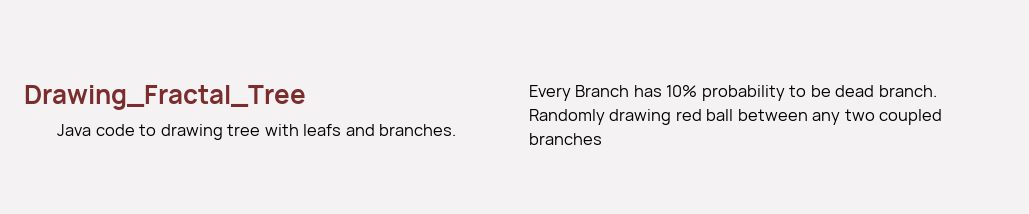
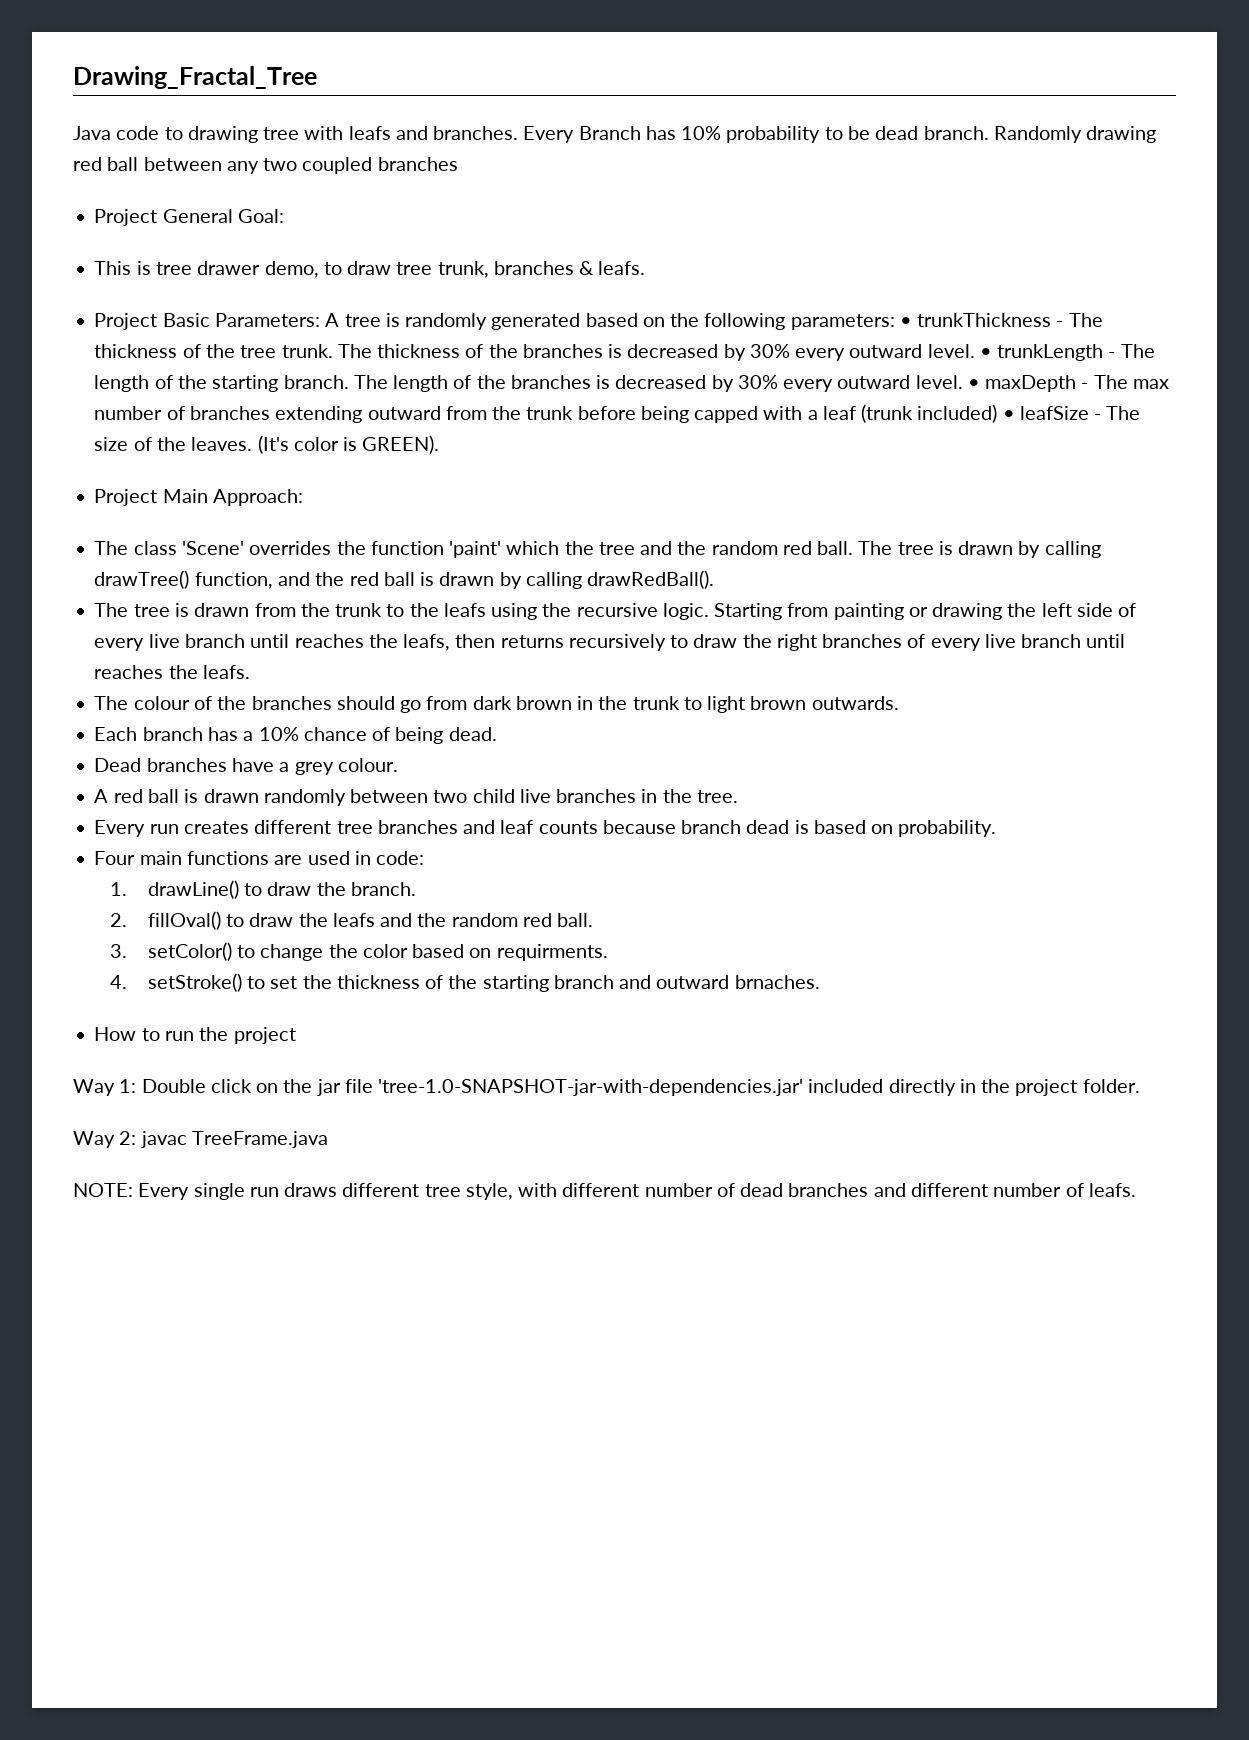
(602, 139) none -> [94,209,284,226] [94,261,646,278] [94,313,1103,330] [94,344,1155,361] [94,375,1170,392] [94,404,1141,423] [94,435,440,454] [94,489,303,506] [94,541,1101,558] [94,570,715,589] [94,603,1137,620] [94,634,1126,651] [94,665,250,679] [94,696,899,713] [94,727,497,744] [94,758,398,775] [94,789,738,806] [94,820,997,837] [94,851,425,865] [110,880,416,899] [110,911,594,930] [110,942,608,961] [110,973,820,992] [94,1027,296,1044] [73,1079,1140,1096] [73,1131,328,1148] [73,1183,1136,1200] // Project General Goal: // This is tree drawer demo, to draw tree trunk, branches & leafs. // Project Basic Parameters: A tree is randomly generated based on the following parameters: • trunkThickness - The thickness of the tree trunk. The thickness of the branches is decreased by 30% every outward level. • trunkLength - The length of the starting branch. The length of the branches is decreased by 30% every outward level. • maxDepth - The max number of branches extending outward from the trunk before being capped with a leaf (trunk included) • leafSize - The size of the leaves. (It's color is GREEN). // Project Main Approach: // The class 'Scene' overrides the function 'paint' which the tree and the random red ball. The tree is drawn by calling drawTree() function, and the red ball is drawn by calling drawRedBall(). // The tree is drawn from the trunk to the leafs using the recursive logic. Starting from painting or drawing the left side of every live branch until reaches the leafs, then returns recursively to draw the right branches of every live branch until reaches the leafs. // The colour of the branches should go from dark brown in the trunk to light brown outwards. // Each branch has a 10% chance of being dead. // Dead branches have a grey colour. // A red ball is drawn randomly between two child live branches in the tree. // Every run creates different tree branches and leaf counts because branch dead is based on probability. // Four main functions are used in code: // 1. drawLine() to draw the branch. // 2. fillOval() to draw the leafs and the random red ball. // 3. setColor() to change the color based on requirments. // 4. setStroke() to set the thickness of the starting branch and outward brnaches. // How to run the project // Way 1: Double click on the jar file 'tree-1.0-SNAPSHOT-jar-with-dependencies.jar' included directly in the project folder. // Way 2: javac TreeFrame.java // NOTE: Every single run draws different tree style, with different number of dead branches and different number of leafs.

